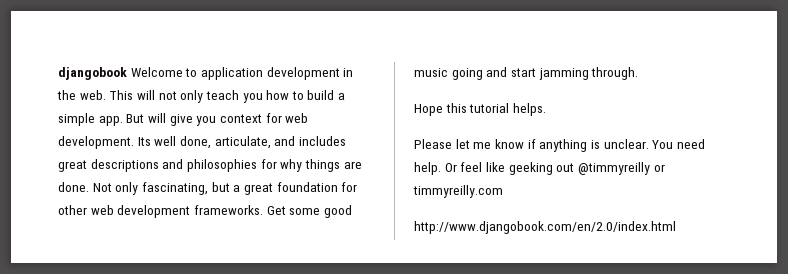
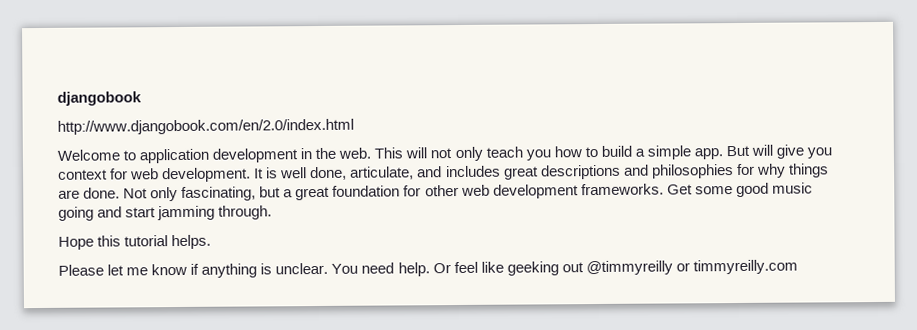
(127, 73) none -> [57,118,354,135] // http://www.djangobook.com/en/2.0/index.html //
[137,137,151,146] Its -> [254,167,279,179] It is
[414,221,676,234] // http://www.djangobook.com/en/2.0/index.html -> (798, 267) none

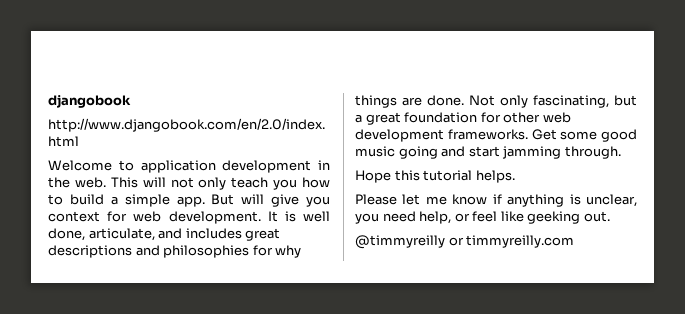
[275,262,451,277] unclear. You need help. Or -> [586,194,637,207] [355,211,470,224] unclear, you need help, or
[561,262,584,273] out -> [583,211,610,222] out. //

